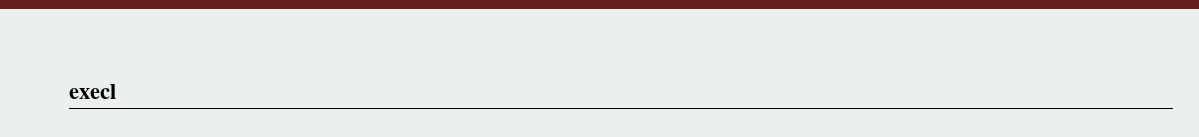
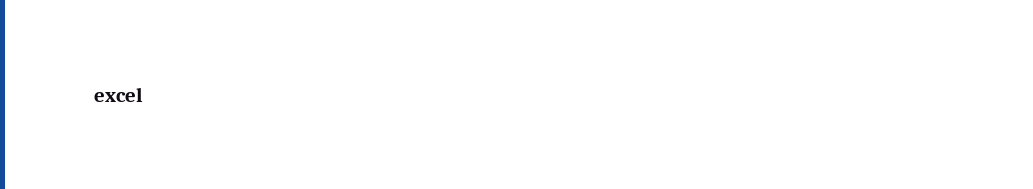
[69,84,116,99] execl -> [94,87,143,102] excel

